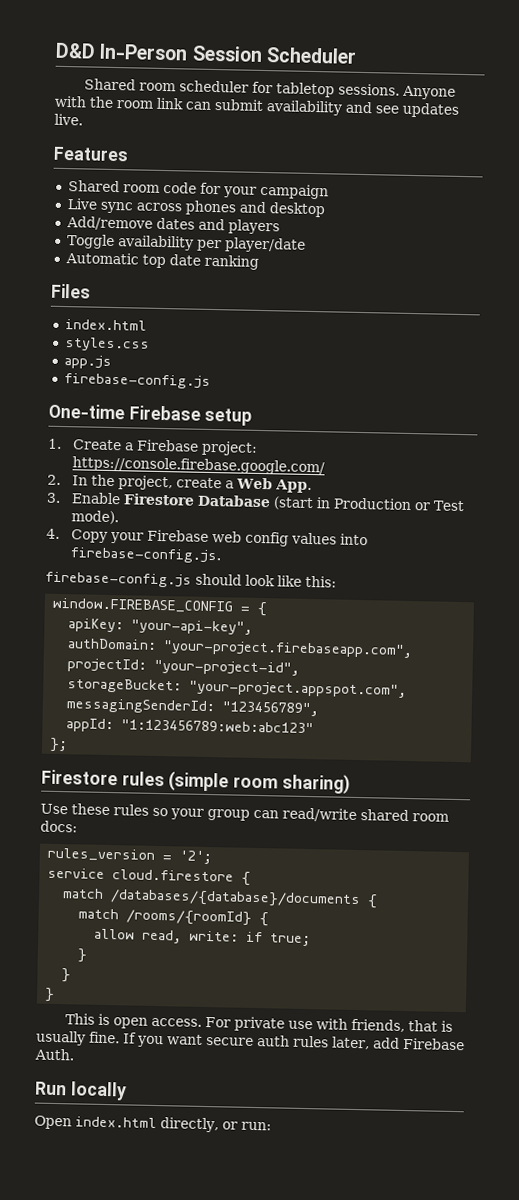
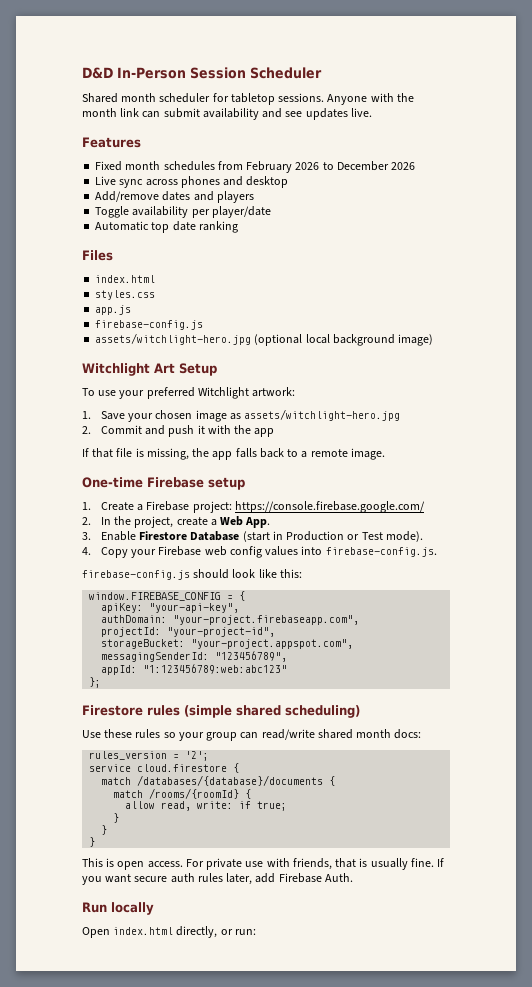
[138,82,176,92] room -> [121,93,157,102] month
[116,100,153,109] room -> [82,108,117,117] month
[67,180,329,200] Shared room code for your campaign -> [95,161,416,173] Fixed month schedules from February 2026 to December 2026
(211, 381) none -> [95,333,434,346] [82,363,217,376] [82,387,296,399] [82,409,401,422] [82,425,275,437] [82,448,385,460] // assets/witchlight-hero.jpg (optional local background image) // Witchlight Art Setup // To use your preferred Witchlight artwork: // 1. Save your chosen image as assets/witchlight-hero.jpg // 2. Commit and push it with the app // If that file is missing, the app falls back to a remote image.
[233,773,351,794] room sharing) -> [236,705,360,718] shared scheduling)
[412,813,449,822] room -> [356,729,392,738] month

